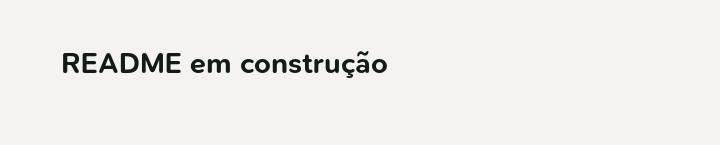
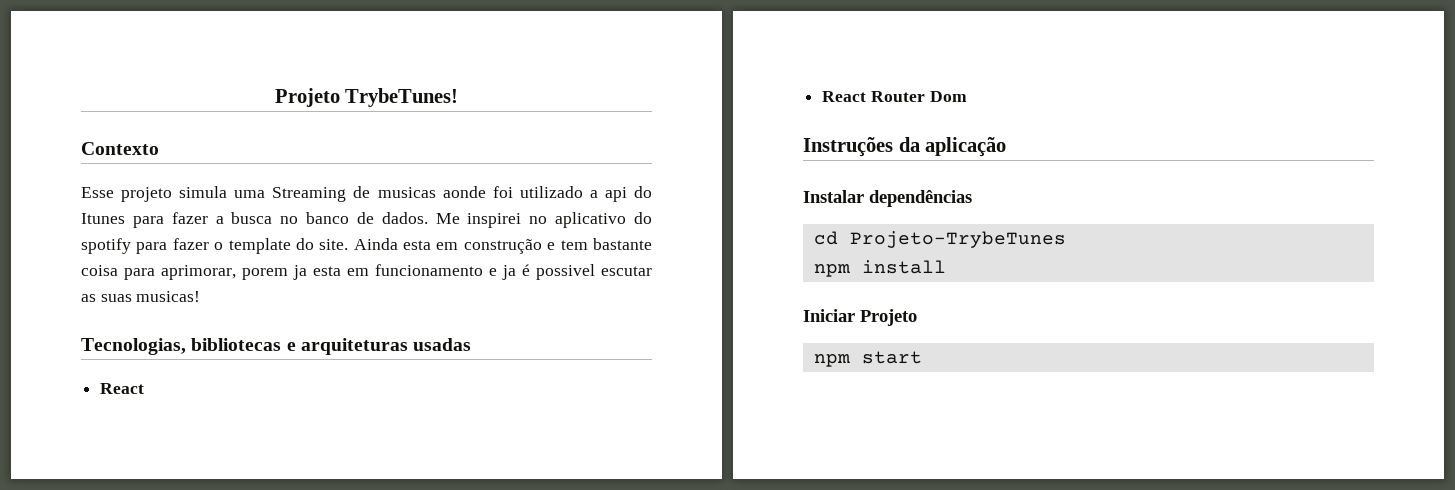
[61,50,388,78] README em construção -> [274,88,459,107] [81,142,159,155] [81,186,652,202] [81,212,653,228] [81,238,653,254] [81,264,652,280] [81,291,201,302] [81,338,472,355] [100,383,145,394] [822,91,967,102] [803,137,1007,157] [803,190,972,207] [813,231,1066,248] [813,260,946,277] [803,309,917,326] [813,351,922,367] Projeto TrybeTunes! // Contexto // Esse projeto simula uma Streaming de musicas aonde foi utilizado a api do Itunes para fazer a busca no banco de dados. Me inspirei no aplicativo do spotify para fazer o template do site. Ainda esta em construção e tem bastante coisa para aprimorar, porem ja esta em funcionamento e ja é possivel escutar as suas musicas! // Tecnologias, bibliotecas e arquiteturas usadas // React // React Router Dom // Instruções da aplicação // Instalar dependências // cd Projeto-TrybeTunes // npm install // Iniciar Projeto // npm start

